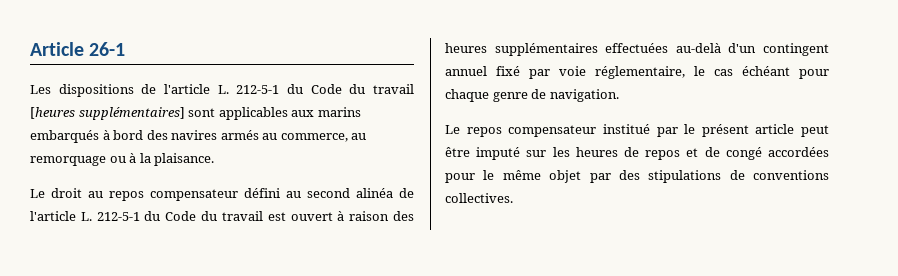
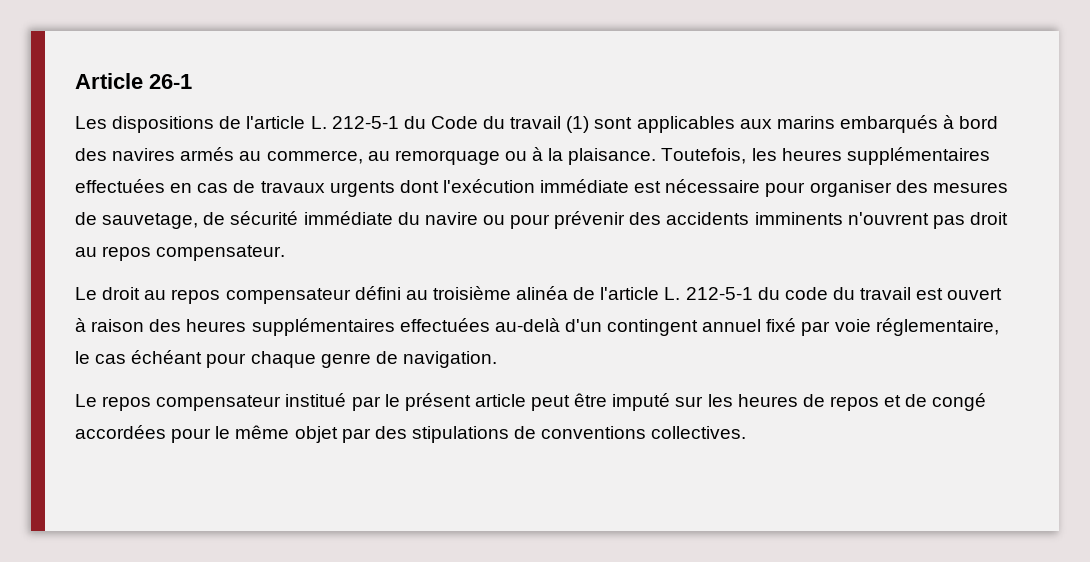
[30,107,185,120] [heures supplémentaires] -> [566,116,590,133] (1)
(215, 159) none -> [661,147,990,165] [75,179,1008,197] [75,211,1008,229] [75,245,286,261] Toutefois, les heures supplémentaires effectuées en cas de travaux urgents dont l'exécution immédiate est nécessaire pour organiser des mesures de sauvetage, de sécurité immédiate du navire ou pour prévenir des accidents imminents n'ouvrent pas droit au repos compensateur.
[307,188,350,198] second -> [432,286,511,300] troisième
[165,211,197,221] Code -> [784,287,828,300] code

